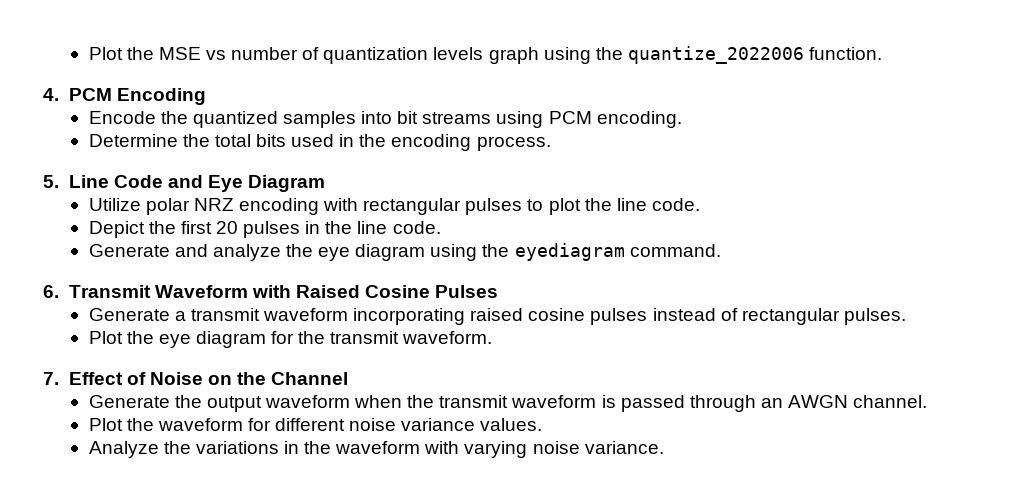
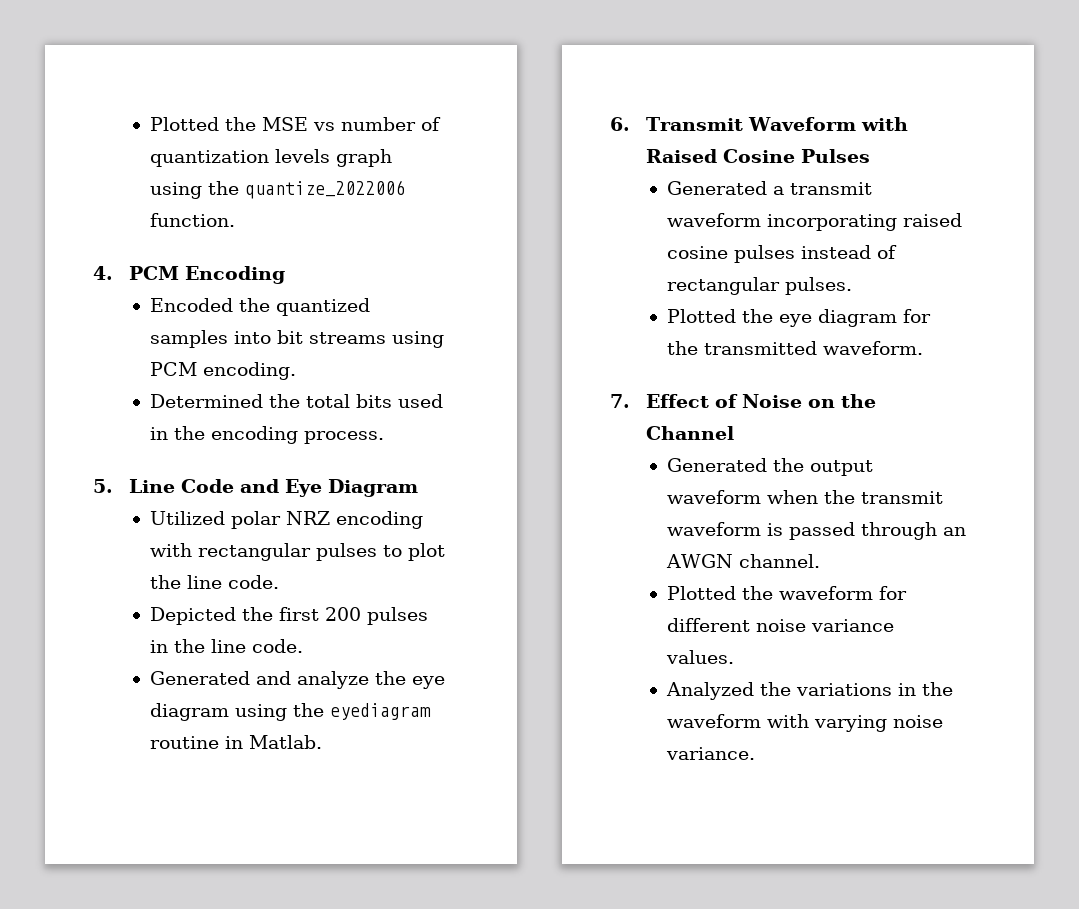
[88,47,123,60] Plot -> [150,117,220,131] Plotted
[88,111,156,124] Encode -> [150,298,234,312] Encoded
[88,134,178,147] Determine -> [150,394,264,408] Determined
[88,198,141,211] Utilize -> [150,511,226,525] Utilized
[88,221,145,238] Depict -> [150,607,237,625] Depicted
[215,221,238,234] 20 -> [325,607,362,621] 200
[88,244,170,257] Generate -> [150,671,251,685] Generated
[629,244,721,257] command. -> [150,735,323,749] routine in Matlab.
[88,308,170,321] Generate -> [667,181,768,195] Generated
[88,331,123,344] Plot -> [667,309,737,323] Plotted
[330,331,400,344] transmit -> [704,341,818,355] transmitted
[88,395,170,408] Generate -> [667,458,768,472] Generated
[88,418,123,431] Plot -> [667,586,737,600] Plotted
[88,441,159,458] Analyze -> [666,682,755,700] Analyzed

